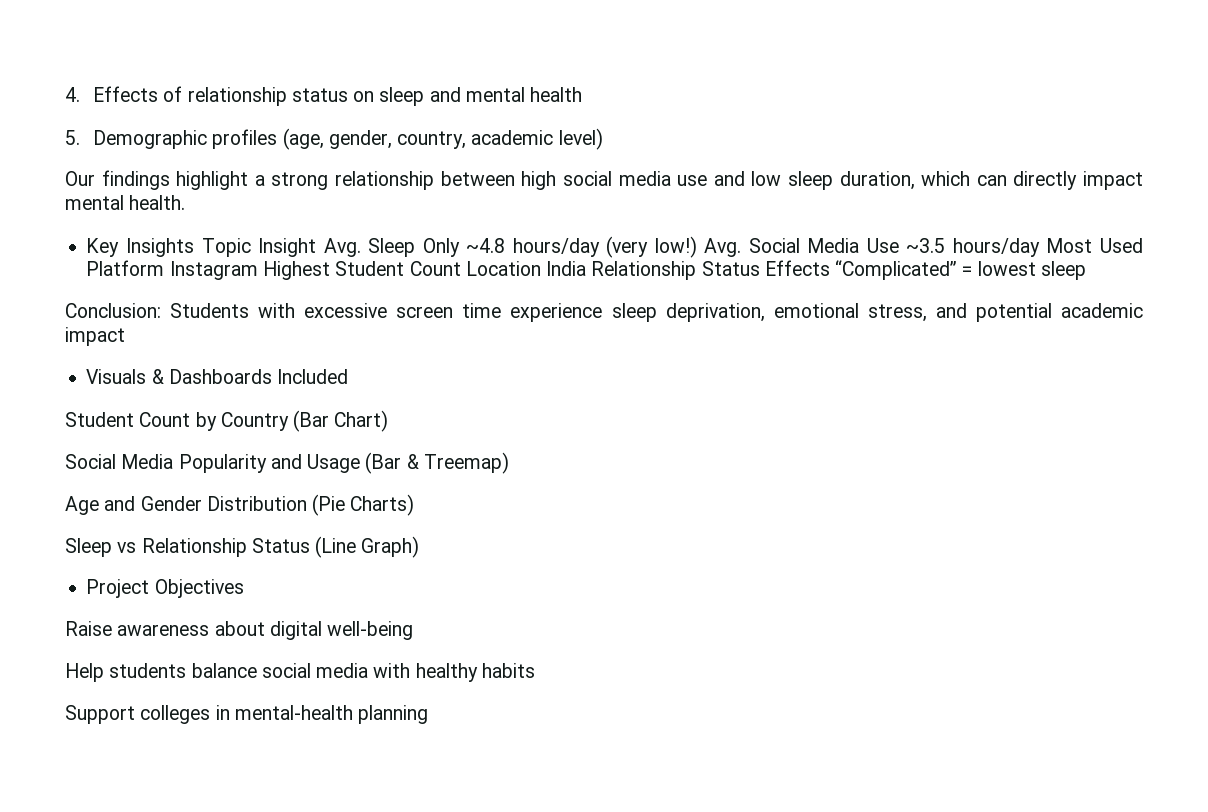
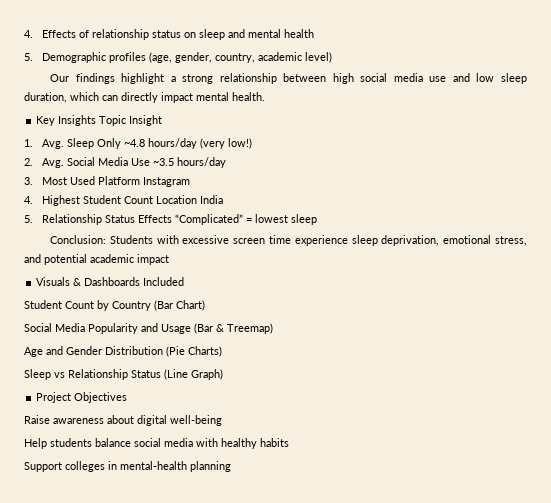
(317, 247) none -> [24,139,33,147] // 1.
(697, 247) none -> [24,158,33,166] // 2.
(1040, 247) none -> [24,177,33,185] // 3.
(258, 270) none -> [24,196,33,204] // 4.
(587, 268) none -> [24,215,33,223] // 5.

